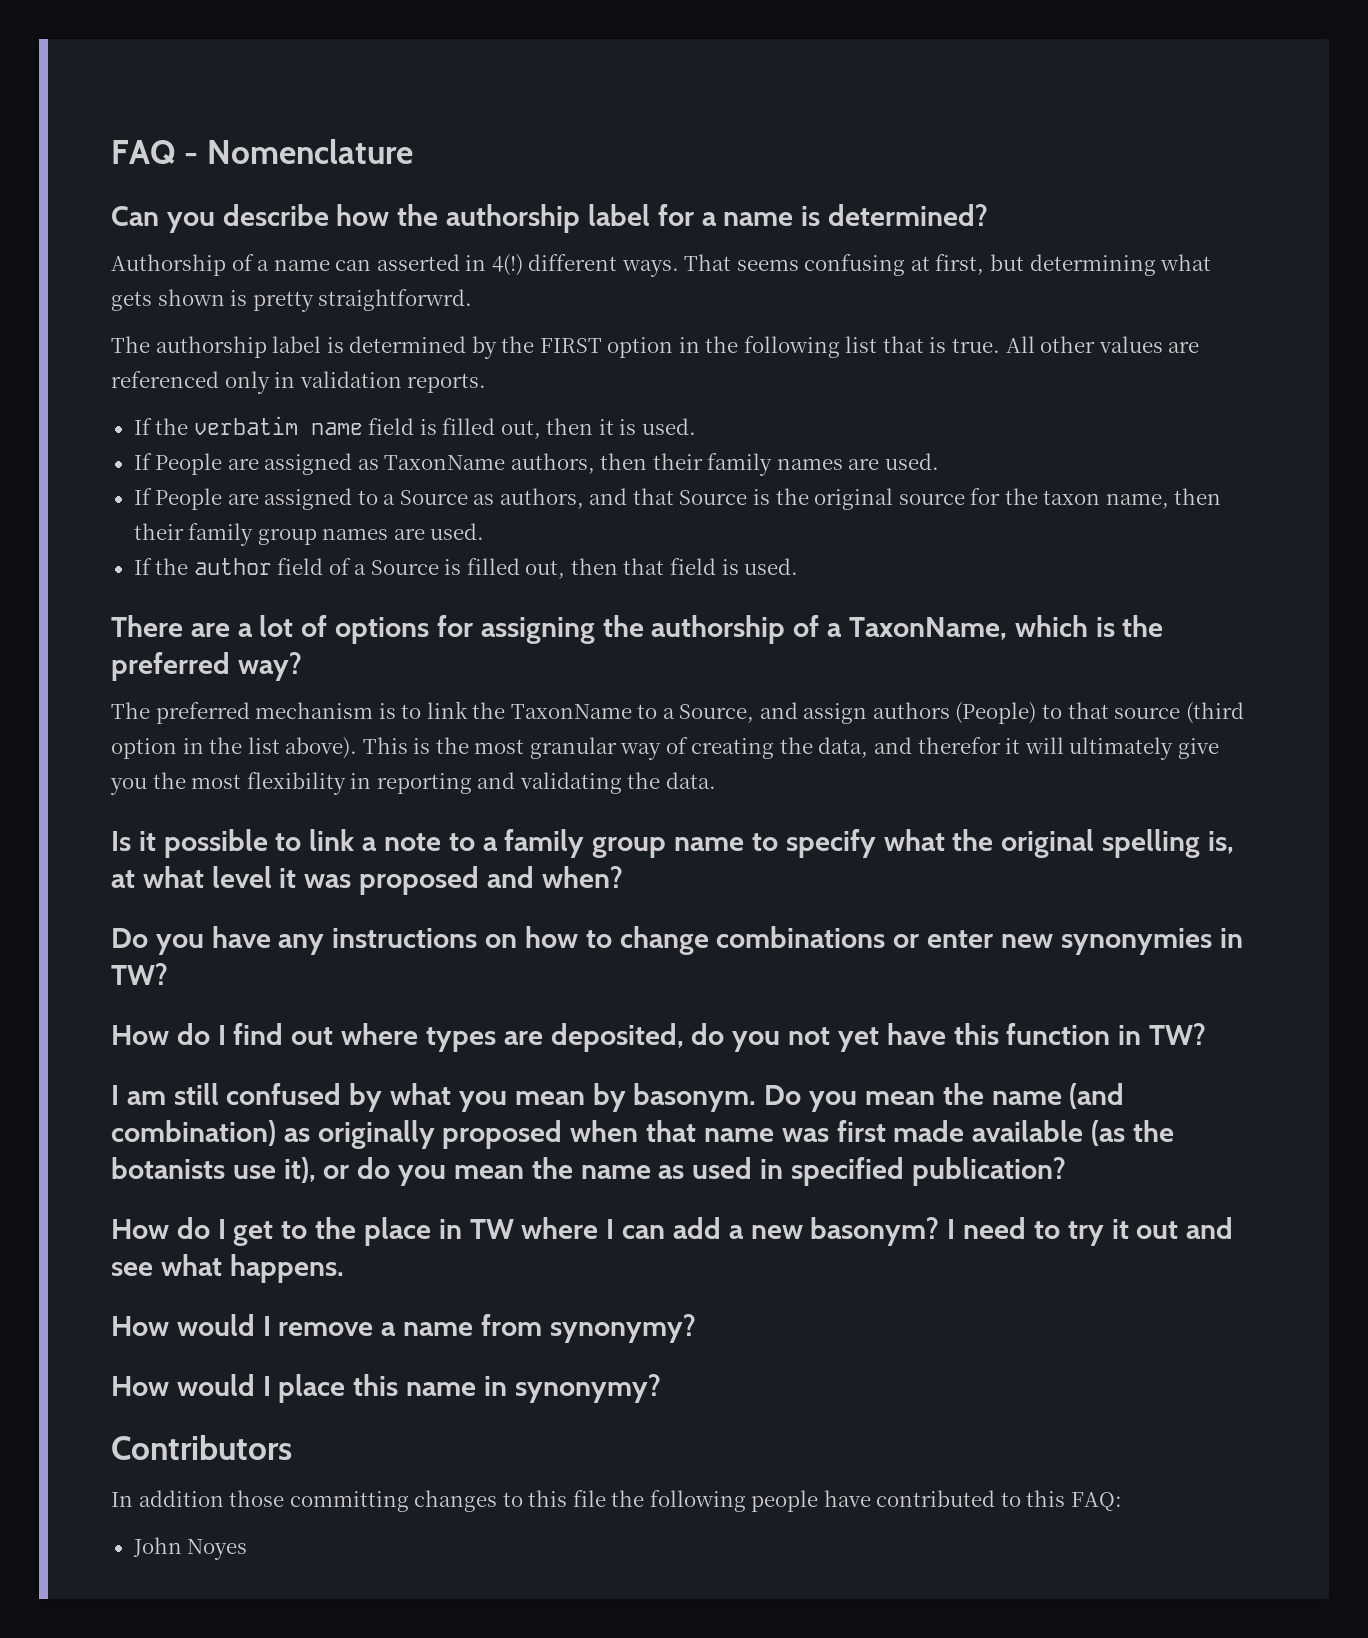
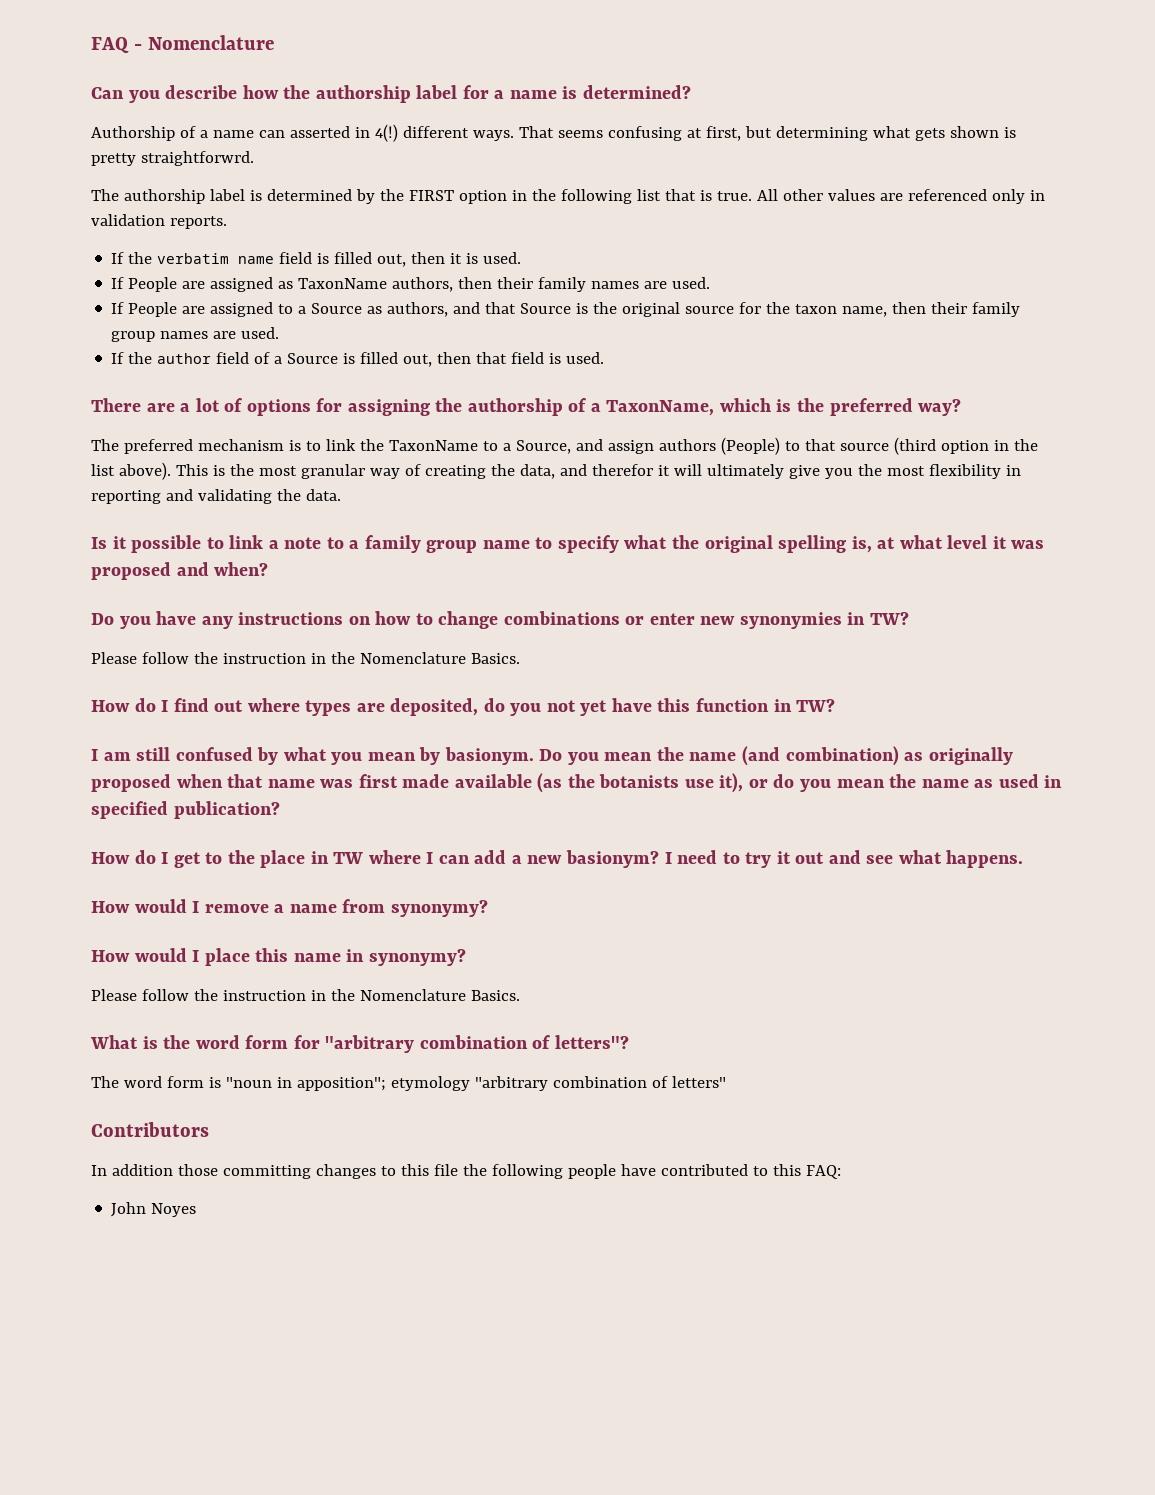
(168, 974) none -> [91,652,520,664] // Please follow the instruction in the Nomenclature Basics.
[633,1083,757,1112] basonym. -> [444,747,534,765] basionym.
[810,1217,940,1246] basonym? -> [566,850,660,868] basionym?
(661, 1388) none -> [91,989,520,1001] [90,1035,629,1053] [91,1076,726,1091] // Please follow the instruction in the Nomenclature Basics. // What is the word form for "arbitrary combination of letters"? // The word form is "noun in apposition"; etymology "arbitrary combination of letters"

